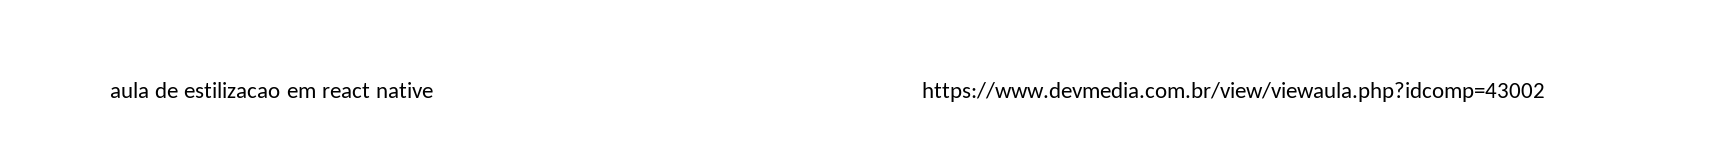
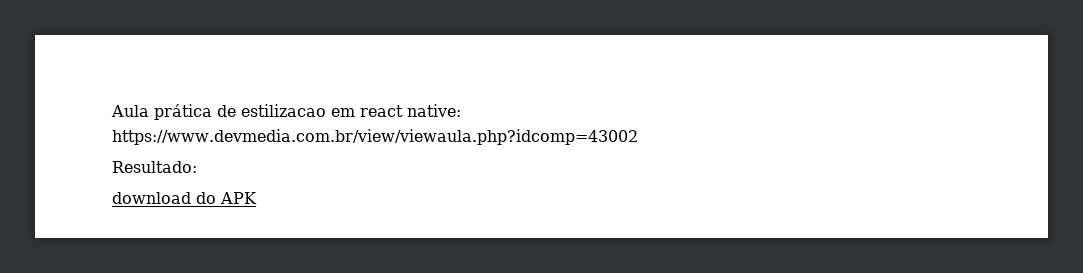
[110,82,149,98] aula -> [111,104,212,120] Aula prática
[376,82,434,98] native -> [407,104,461,117] native:
(1545, 92) none -> [112,161,197,173] [112,192,257,204] // Resultado: // download do APK

